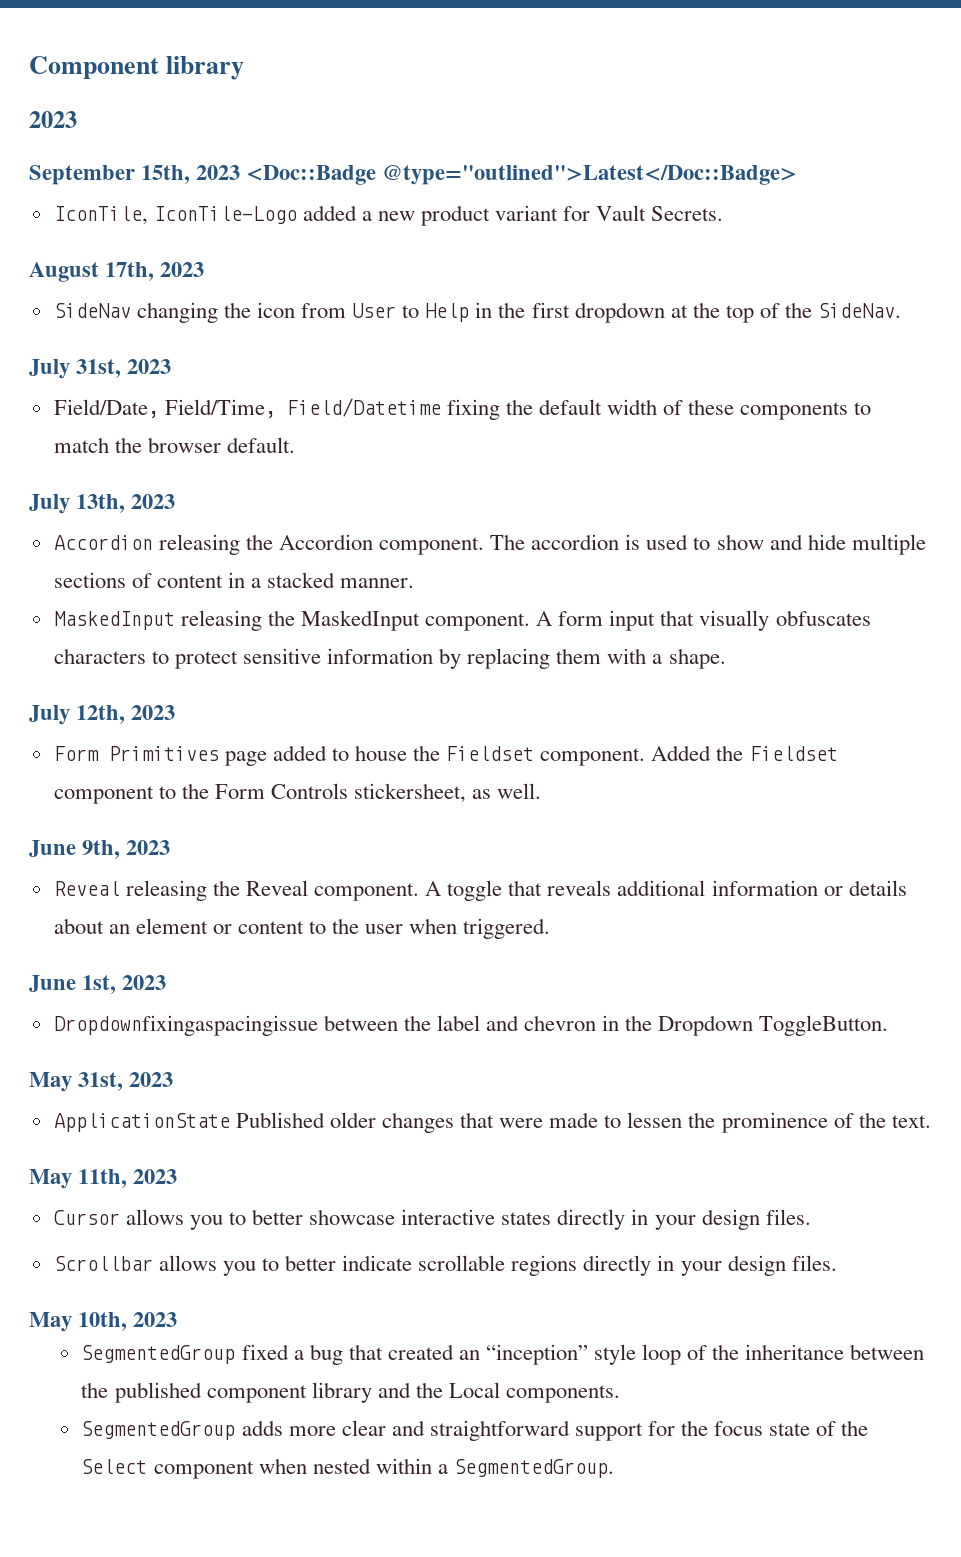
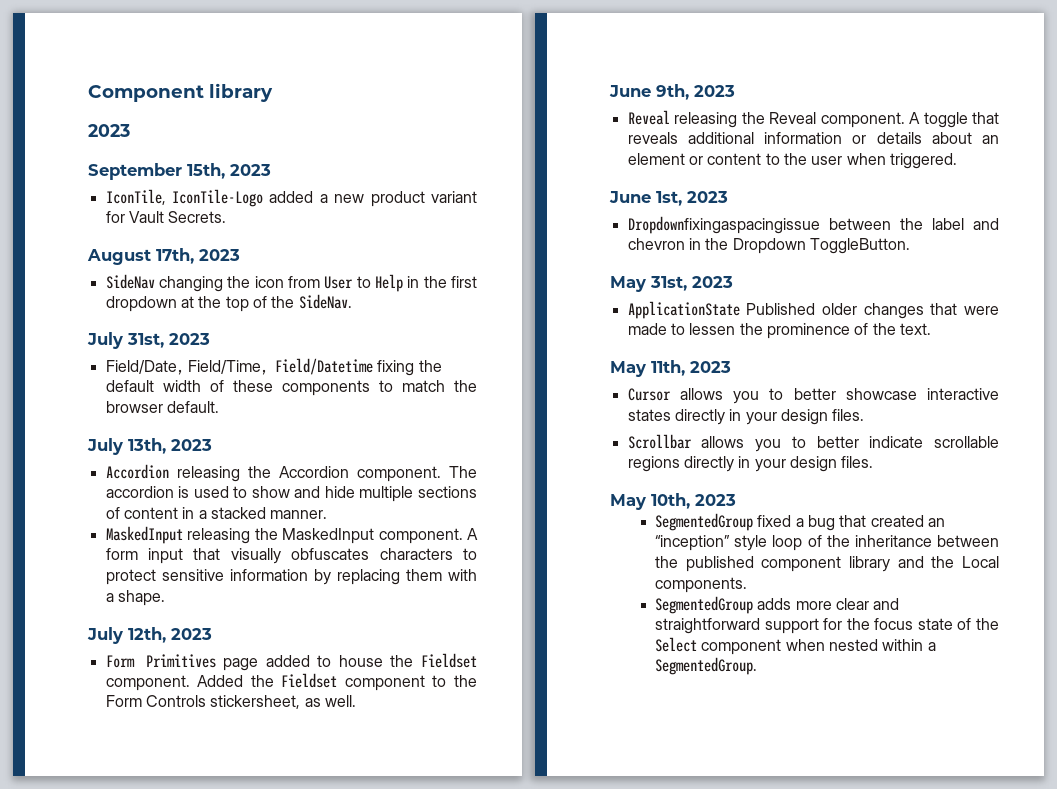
[246,165,798,185] <Doc::Badge @type="outlined">Latest</Doc::Badge> -> (271, 170) none

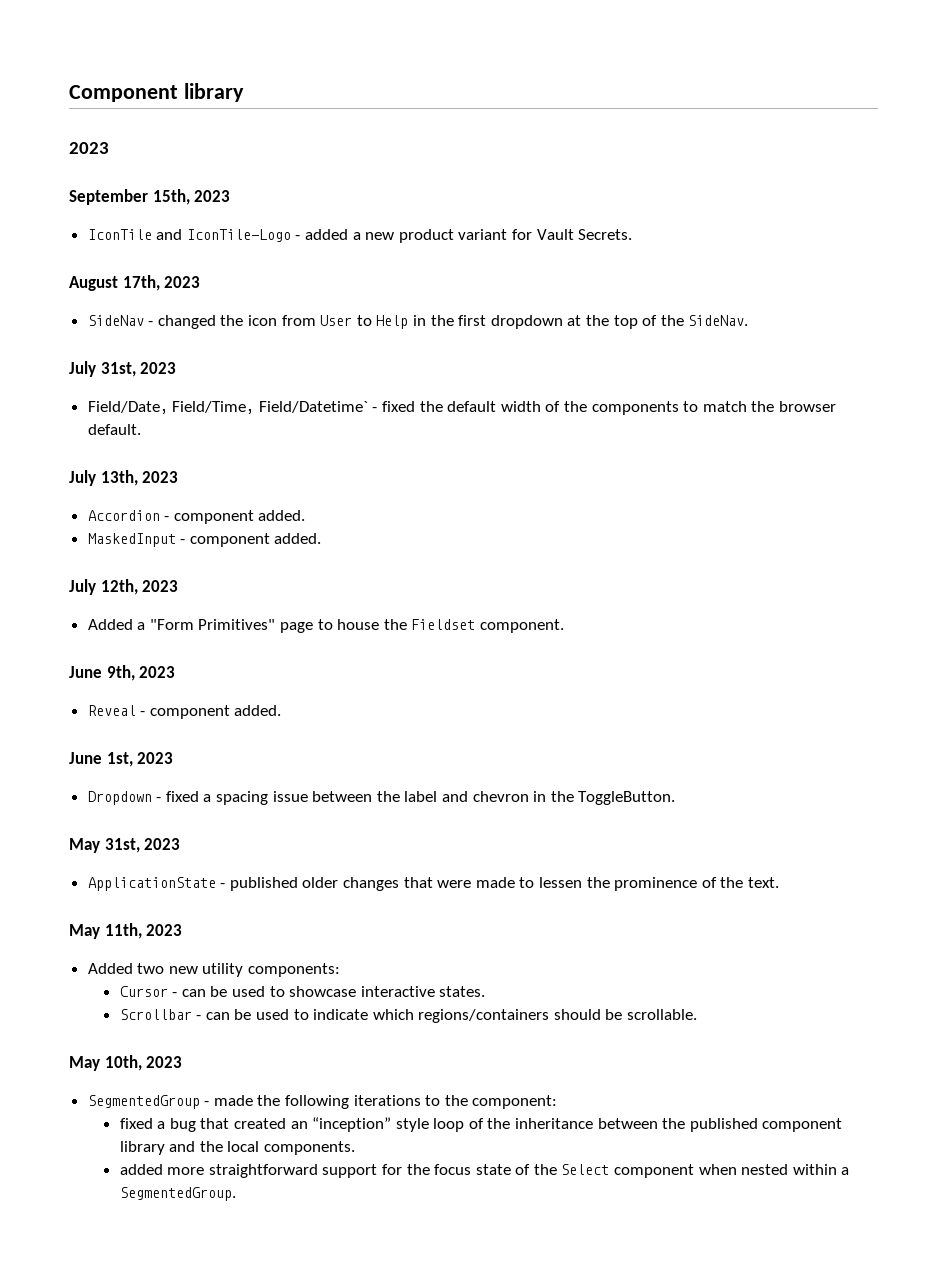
[105,189,263,207] IconTile, IconTile-Logo -> [87,229,301,242] IconTile and IconTile-Logo -
[158,276,223,292] changing -> [148,315,216,329] - changed
[274,358,415,376] Field/Datetime fixing -> [258,401,416,413] Field/Datetime` - fixed
[232,380,273,392] these -> [564,401,588,412] the
[176,466,477,482] [105,486,478,502] [105,507,328,519] [105,526,478,544] [105,548,477,564] [105,569,477,585] [105,590,165,606] [87,627,212,644] [105,654,310,671] releasing the Accordion component. The accordion is used to show and hide multiple sections of content in a stacked manner. // MaskedInput releasing the MaskedInput component. A form input that visually obfuscates characters to protect sensitive information by replacing them with a shape. // July 12th, 2023 // Form Primitives page added -> [164,510,306,524] [87,533,322,547] [69,579,179,595] [87,619,314,633] - component added. // MaskedInput - component added. // July 12th, 2023 // Added a "Form Primitives" page
[197,673,477,691] [105,695,356,709] [609,84,735,100] [627,110,999,128] [627,132,999,144] [627,153,957,169] [609,191,728,206] [627,216,820,234] Added the Fieldset component to the Form Controls stickersheet, as well. // June 9th, 2023 // Reveal releasing the Reveal component. A toggle that reveals additional information or details about an element or content to the user when triggered. // June 1st, 2023 // Dropdownfixingaspacingissue -> [69,665,176,681] [87,705,282,719] [69,752,174,767] [87,791,308,805] // June 9th, 2023 // Reveal - component added. // June 1st, 2023 // Dropdown - fixed a spacing issue
[732,238,806,254] Dropdown -> (574, 796) none
[746,303,816,315] Published -> [220,877,298,891] - published
[627,388,999,404] [627,409,865,425] [627,434,999,452] [627,456,874,472] [610,493,736,510] [655,513,754,531] Cursor allows you to better showcase interactive states directly in your design files. // Scrollbar allows you to better indicate scrollable regions directly in your design files. // May 10th, 2023 // SegmentedGroup -> [87,963,341,977] [119,986,486,997] [119,1009,698,1023] [69,1055,183,1071] [87,1095,558,1109] Added two new utility components: // Cursor - can be used to showcase interactive states. // Scrollbar - can be used to indicate which regions/containers should be scrollable. // May 10th, 2023 // SegmentedGroup - made the following iterations to the component: //
[962,556,999,568] Local -> [227,1141,260,1152] local
[655,596,900,614] SegmentedGroup adds more clear and -> [119,1164,205,1175] added more

